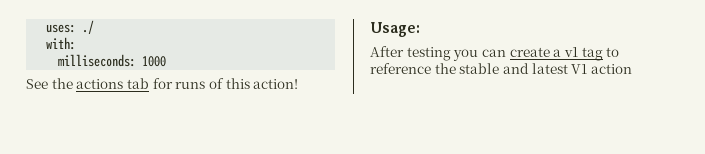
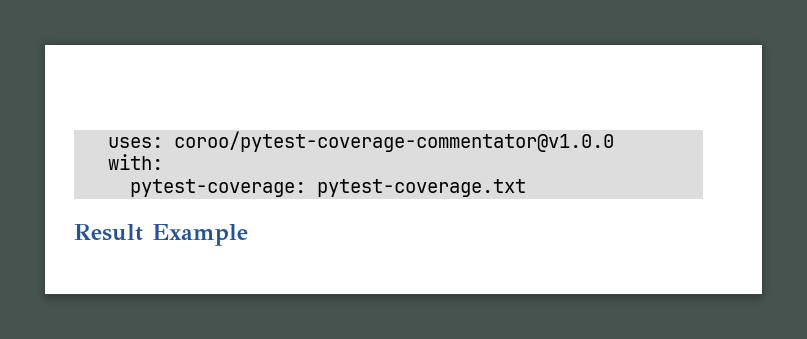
[82,20,95,34] ./ -> [173,131,614,152] coroo/pytest-coverage-commentator@v1.0.0
[58,54,167,67] [26,78,299,89] [370,22,420,37] [370,46,620,61] [370,63,632,74] milliseconds: 1000 // See the actions tab for runs of this action! // Usage: // After testing you can create a v1 tag to reference the stable and latest V1 action -> [129,179,526,197] [74,224,248,246] pytest-coverage: pytest-coverage.txt // Result Example

